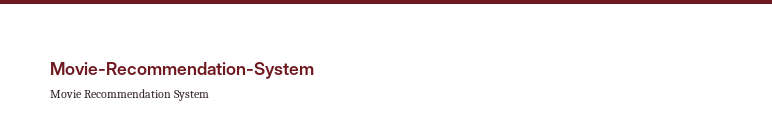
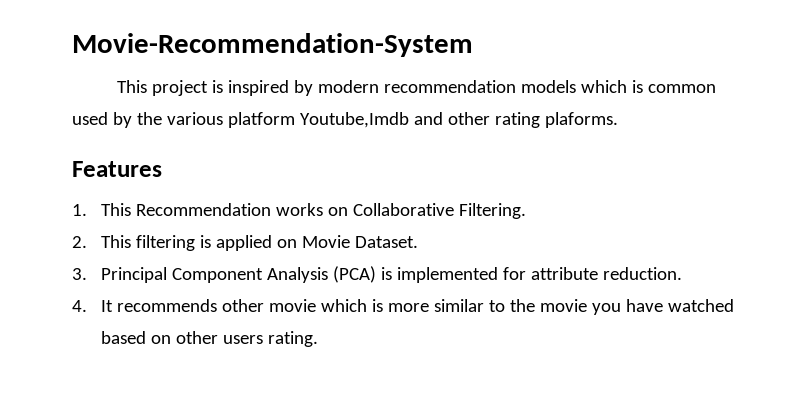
[50,89,210,101] Movie Recommendation System -> [117,80,716,96] [72,112,618,128] [72,161,162,177] [72,203,526,219] [72,235,418,251] [72,266,682,283] [72,299,734,315] [100,331,318,347] This project is inspired by modern recommendation models which is common used by the various platform Youtube,Imdb and other rating plaforms. // Features // 1. This Recommendation works on Collaborative Filtering. // 2. This filtering is applied on Movie Dataset. // 3. Principal Component Analysis (PCA) is implemented for attribute reduction. // 4. It recommends other movie which is more similar to the movie you have watched based on other users rating.

